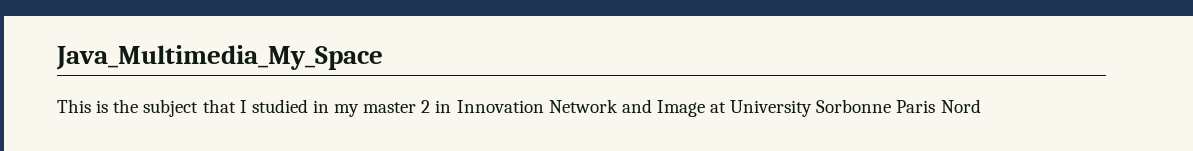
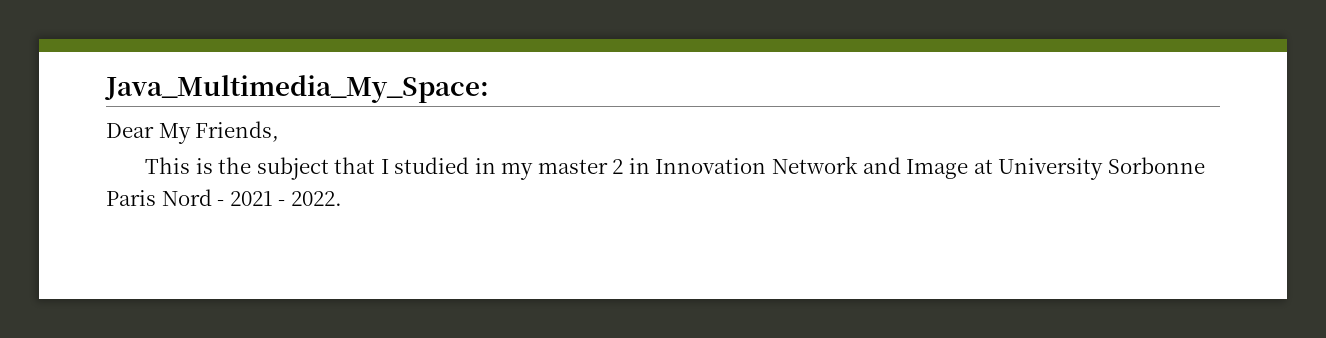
[56,45,383,70] Java_Multimedia_My_Space -> [104,75,489,103] [106,121,280,144] Java_Multimedia_My_Space: // Dear My Friends,
(981, 106) none -> [217,191,342,206] - 2021 - 2022.

